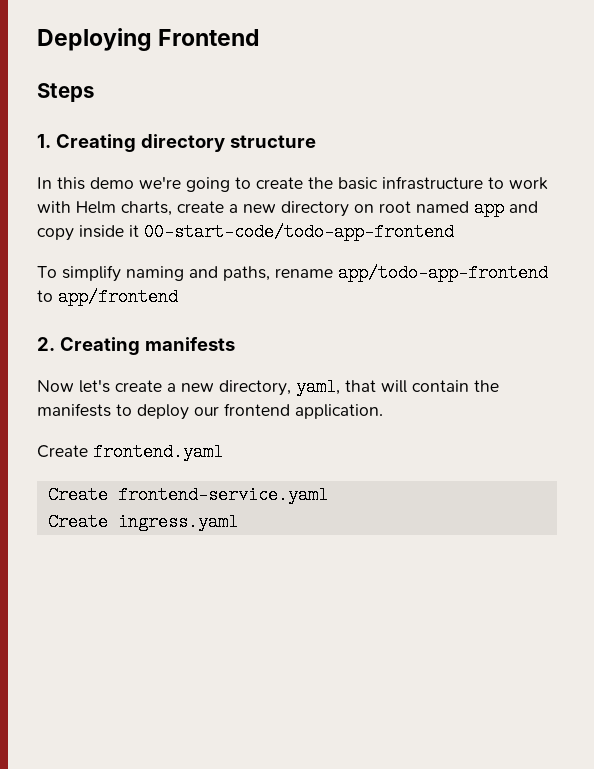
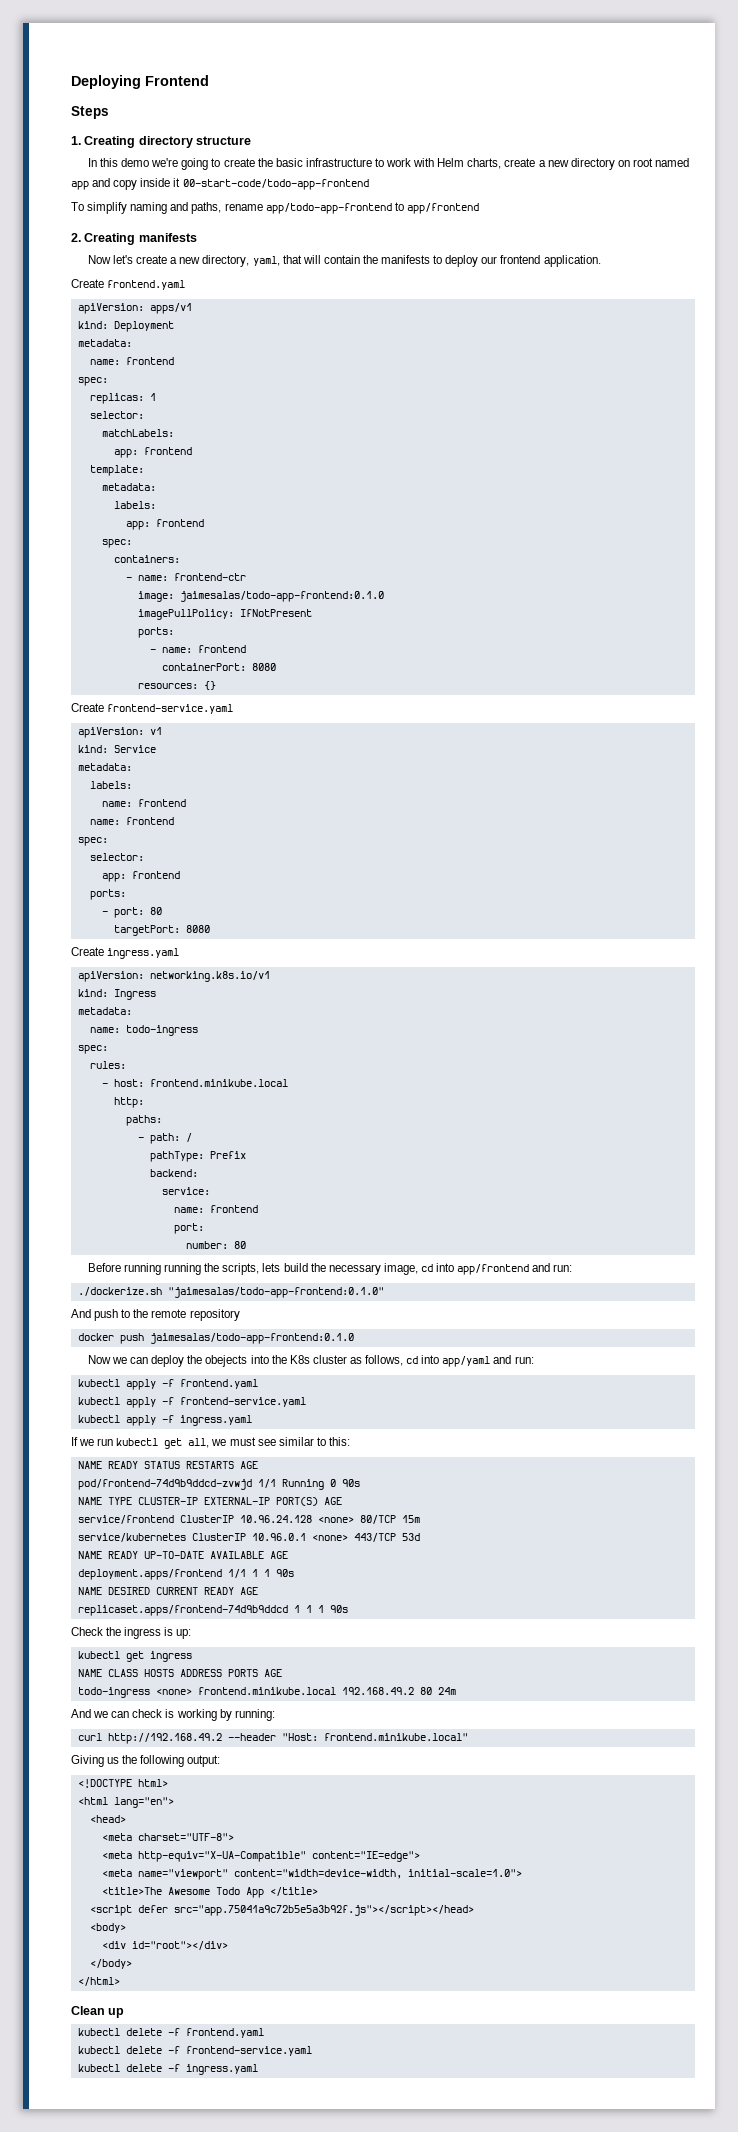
[47,486,328,504] [47,513,108,531] Create frontend-service.yaml // Create -> [77,303,192,314] [77,321,174,332] [77,339,132,347] [89,357,174,365] [77,377,108,386] [89,393,156,404] [89,411,144,419] [101,429,174,437] [113,447,192,458] [89,465,144,476] [101,483,156,491] [113,501,156,509] [125,519,204,530] [101,539,132,548] [113,555,180,563] [125,573,246,581] [137,591,384,602] [137,609,312,620] [137,627,174,638] [149,645,246,653] [161,663,276,671] [137,681,216,690] [71,703,234,714] [77,727,162,738] [77,745,156,753] [77,763,132,771] [89,781,132,789] [101,799,186,807] [89,817,174,825] [77,837,108,846] [89,853,144,861] [101,871,180,882] [89,889,126,900] [101,907,162,918] [113,925,210,936] [71,947,180,959] [77,971,270,982] [77,989,156,1000] [77,1007,132,1015] [89,1025,198,1036] [77,1045,108,1054] [89,1061,126,1069] [101,1079,288,1087] [113,1097,144,1108] [125,1115,162,1126] [137,1133,192,1144] [149,1151,246,1162] [149,1169,198,1177] [161,1187,210,1195] [173,1205,258,1213] [173,1223,204,1234] [185,1241,246,1249] [87,1263,573,1275] [77,1287,384,1298] [71,1309,240,1321] [77,1333,354,1344] [87,1355,534,1367] [77,1379,258,1390] [77,1397,306,1408] [77,1415,252,1426] [71,1437,350,1449] [77,1461,258,1469] [77,1479,360,1490] [77,1497,342,1506] [77,1515,420,1524] [77,1533,420,1542] [77,1551,288,1559] [77,1569,294,1580] [77,1587,258,1595] [77,1605,348,1616] [71,1627,192,1639] [77,1651,192,1662] [77,1669,282,1677] [77,1687,456,1698] [71,1709,275,1721] [77,1733,468,1744] [71,1755,221,1767] [77,1779,168,1788] [77,1797,174,1808] [89,1815,126,1823] [101,1833,234,1841] [101,1851,420,1862] [101,1869,522,1880] [101,1887,318,1898] [89,1905,474,1916] [89,1923,126,1933] [101,1941,228,1950] [89,1959,132,1969] [77,1977,120,1986] [71,2006,125,2018] [77,2028,264,2038] [77,2046,312,2056] [77,2064,180,2072] apiVersion: apps/v1 // kind: Deployment // metadata: // name: frontend // spec: // replicas: 1 // selector: // matchLabels: // app: frontend // template: // metadata: // labels: // app: frontend // spec: // containers: // - name: frontend-ctr // image: jaimesalas/todo-app-frontend:0.1.0 // imagePullPolicy: IfNotPresent // ports: // - name: frontend // containerPort: 8080 // resources: {} // Create frontend-service.yaml // apiVersion: v1 // kind: Service // metadata: // labels: // name: frontend // name: frontend // spec: // selector: // app: frontend // ports: // - port: 80 // targetPort: 8080 // Create ingress.yaml // apiVersion: networking.k8s.io/v1 // kind: Ingress // metadata: // name: todo-ingress // spec: // rules: // - host: frontend.minikube.local // http: // paths: // - path: / // pathType: Prefix // backend: // service: // name: frontend // port: // number: 80 // Before running running the scripts, lets build the necessary image, cd into app/frontend and run: // ./dockerize.sh "jaimesalas/todo-app-frontend:0.1.0" // And push to the remote repository // docker push jaimesalas/todo-app-frontend:0.1.0 // Now we can deploy the obejects into the K8s cluster as follows, cd into app/yaml and run: // kubectl apply -f frontend.yaml // kubectl apply -f frontend-service.yaml // kubectl apply -f ingress.yaml // If we run kubectl get all, we must see similar to this: // NAME READY STATUS RESTARTS AGE // pod/frontend-74d9b9ddcd-zvwjd 1/1 Running 0 90s // NAME TYPE CLUSTER-IP EXTERNAL-IP PORT(S) AGE // service/frontend ClusterIP 10.96.24.128 <none> 80/TCP 15m // service/kubernetes ClusterIP 10.96.0.1 <none> 443/TCP 53d // NAME READY UP-TO-DATE AVAILABLE AGE // deployment.apps/frontend 1/1 1 1 90s // NAME DESIRED CURRENT READY AGE // replicaset.apps/frontend-74d9b9ddcd 1 1 1 90s // Check the ingress is up: // kubectl get ingress // NAME CLASS HOSTS ADDRESS PORTS AGE // todo-ingress <none> frontend.minikube.local 192.168.49.2 80 24m // And we can check is working by running: // curl http://192.168.49.2 --header "Host: frontend.minikube.local" // Giving us the following output: // <!DOCTYPE html> // <html lang="en"> // <head> // <meta charset="UTF-8"> // <meta http-equiv="X-UA-Compatible" content="IE=edge"> // <meta name="viewport" content="width=device-width, initial-scale=1.0"> // <title>The Awesome Todo App </title> // <script defer src="app.75041a9c72b5e5a3b92f.js"></script></head> // <body> // <div id="root"></div> // </body> // </html> // Clean up // kubectl delete -f frontend.yaml // kubectl delete -f frontend-service.yaml // kubectl delete -f

